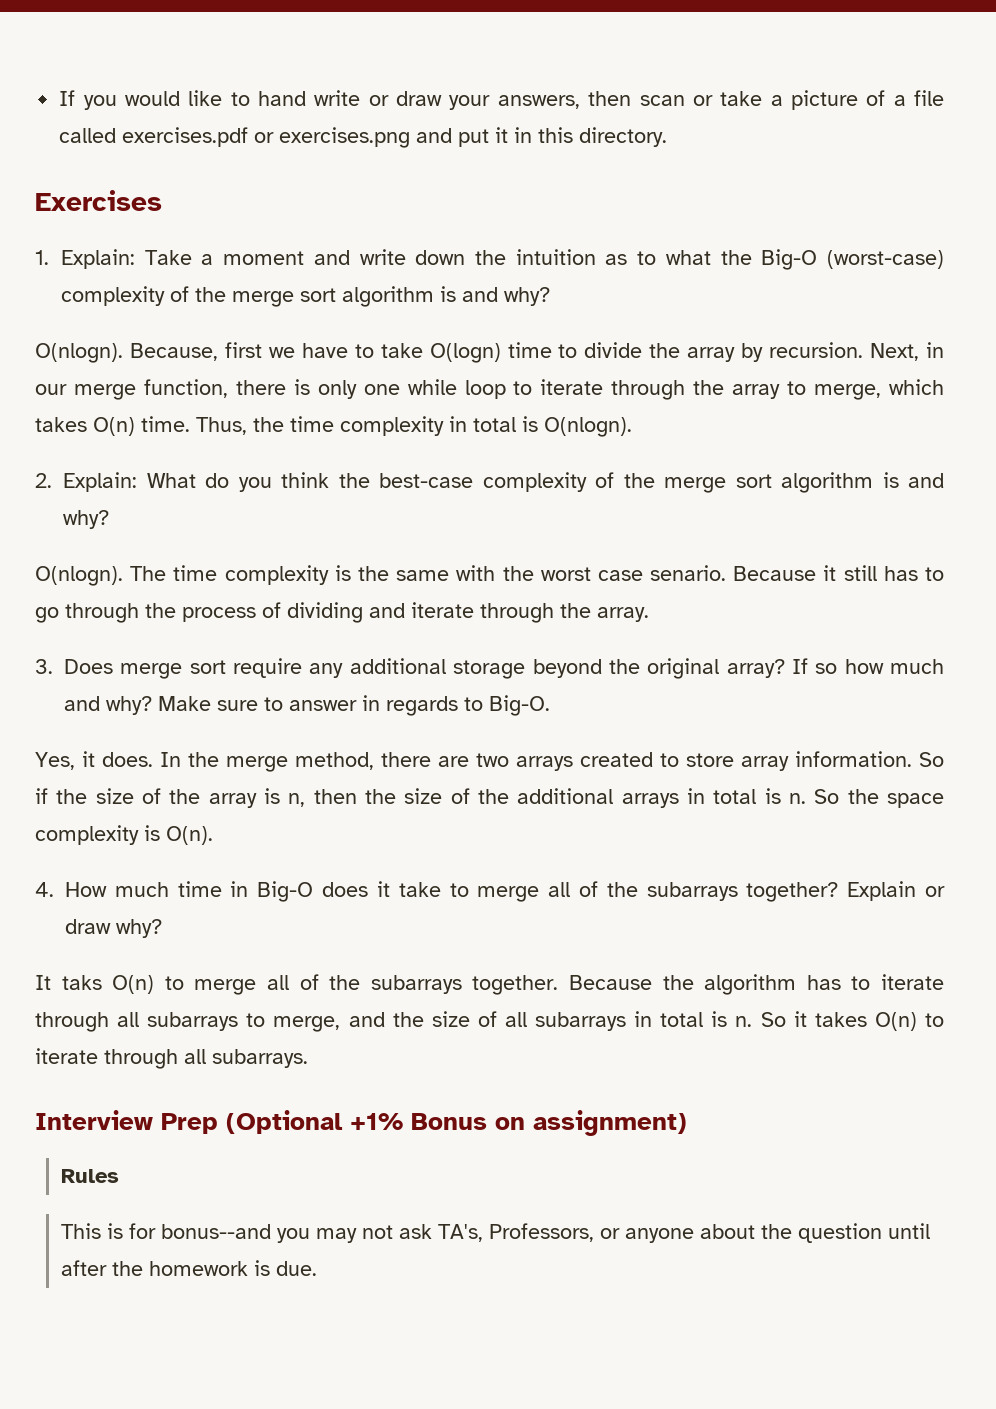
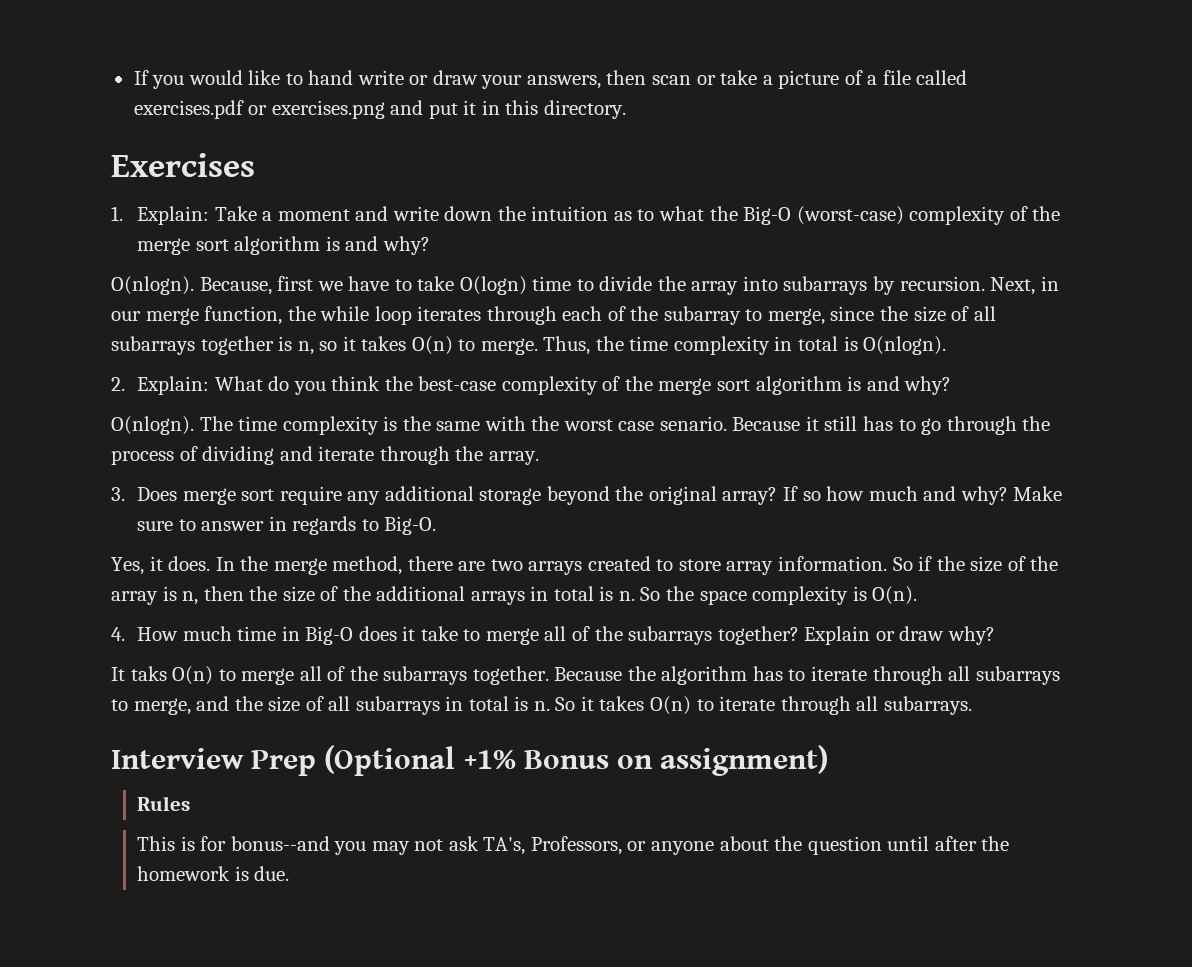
(736, 354) none -> [742,276,868,295] into subarrays
[235,379,944,400] [35,416,190,436] there is only one while loop to iterate through the array to merge, which takes O(n) time. -> [287,306,996,325] [111,336,538,355] the while loop iterates through each of the subarray to merge, since the size of all subarrays together is n, so it takes O(n) to merge.

